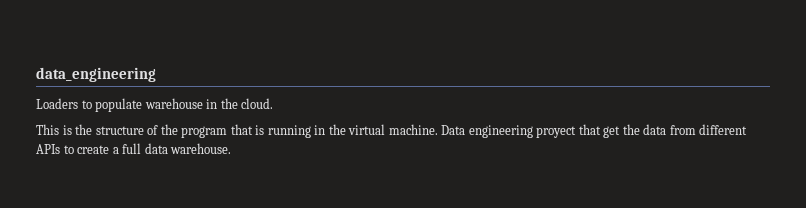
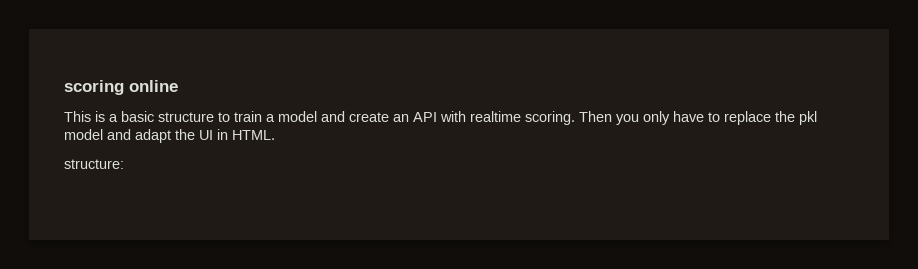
[36,67,156,82] [36,98,274,112] [36,124,748,138] [36,143,232,154] data_engineering // Loaders to populate warehouse in the cloud. // This is the structure of the program that is running in the virtual machine. Data engineering proyect that get the data from different APIs to create a full data warehouse. -> [64,80,178,95] [64,111,817,125] [64,129,275,143] [64,159,124,169] scoring online // This is a basic structure to train a model and create an API with realtime scoring. Then you only have to replace the pkl model and adapt the UI in HTML. // structure:

